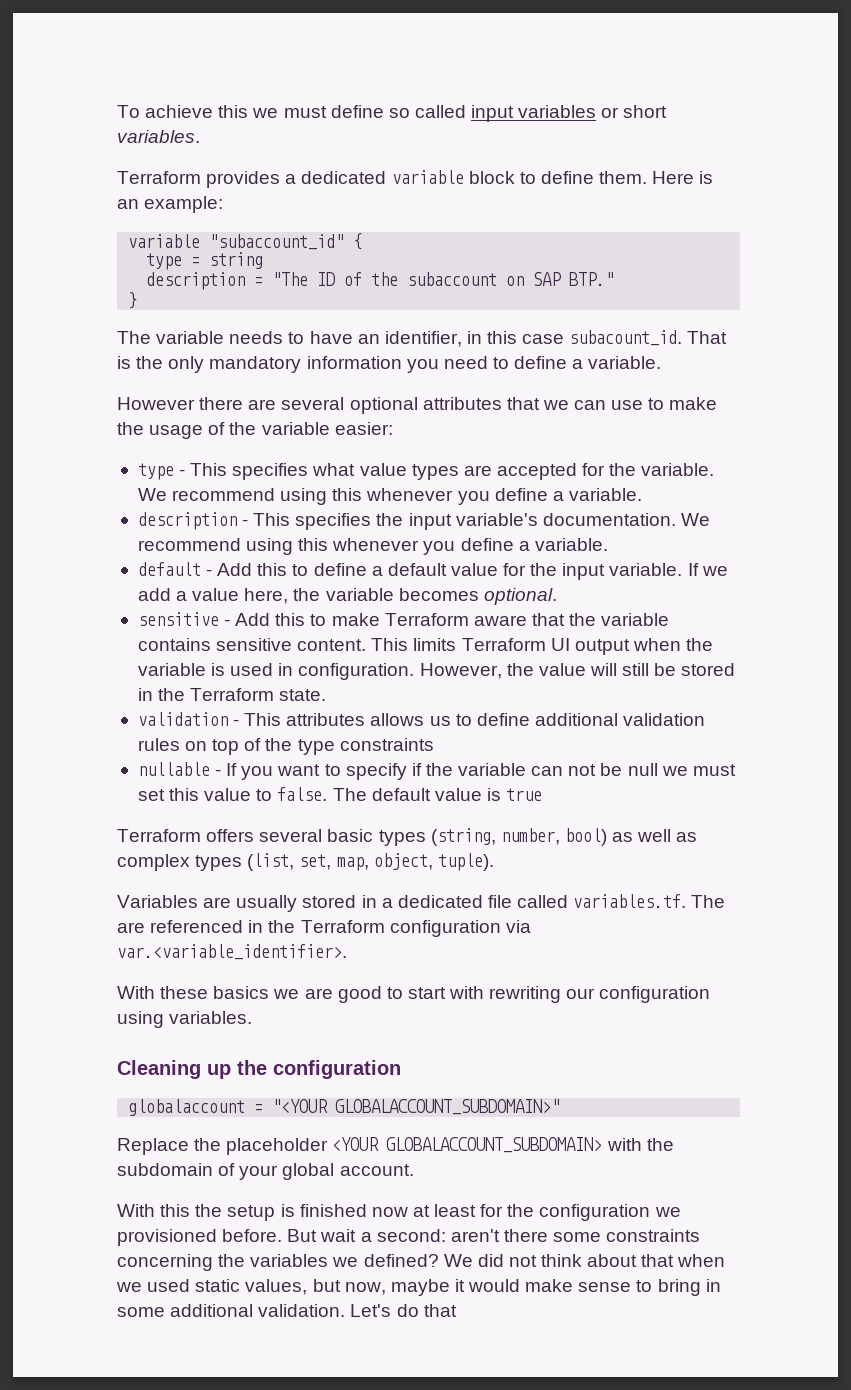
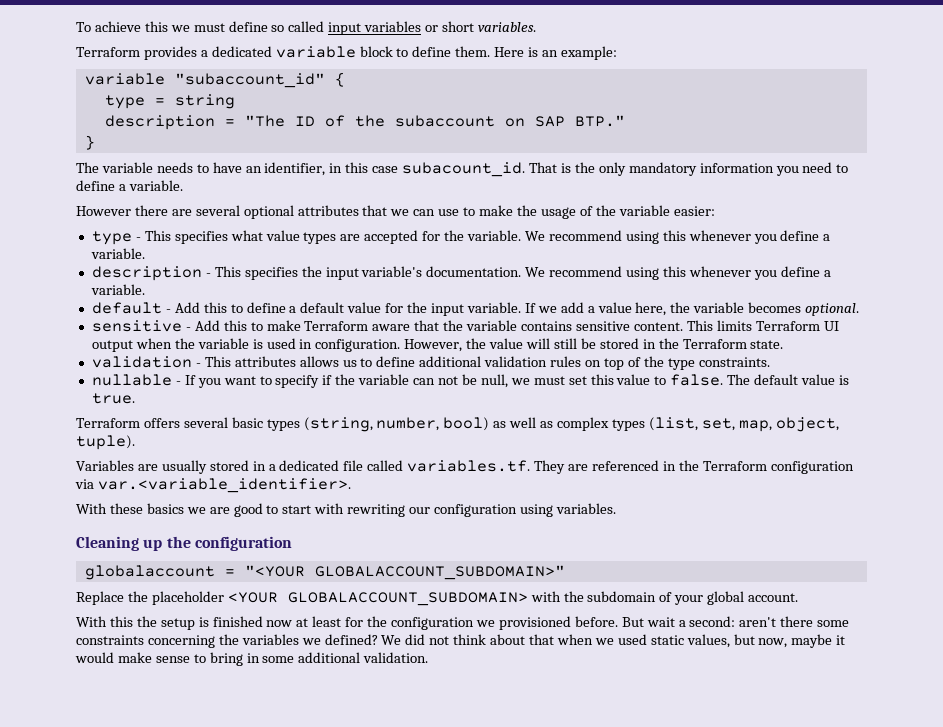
[339,738,434,751] constraints -> [698,357,770,367] constraints.
[627,763,658,776] null -> [480,374,508,388] null,
[506,788,543,801] true -> [91,393,135,404] true.
[691,895,726,908] The -> [534,460,566,474] They
[350,1304,457,1317] Let's do that -> (429, 657) none

